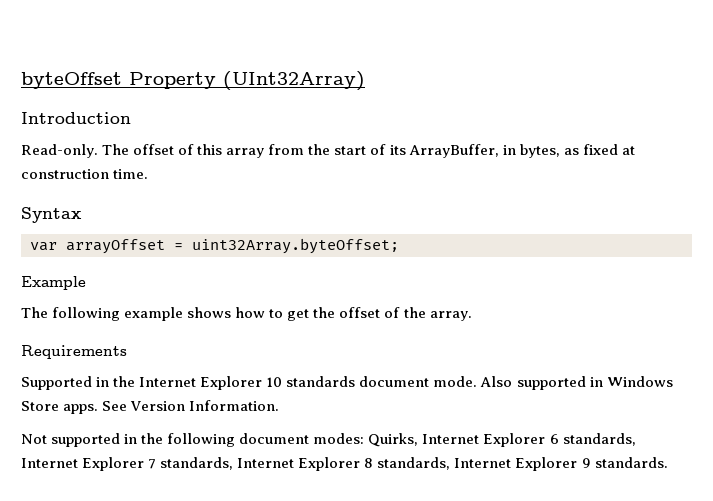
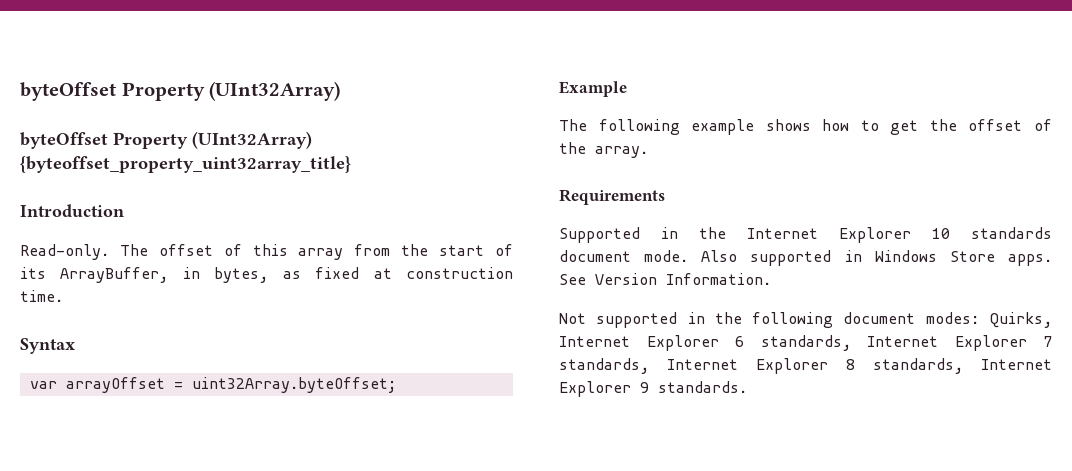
[21,71,365,91] byteOffset Property (UInt32Array) -> [20,81,341,101] [20,131,312,149] [20,156,351,173] byteOffset Property (UInt32Array) // byteOffset Property (UInt32Array) {byteoffset_property_uint32array_title}

